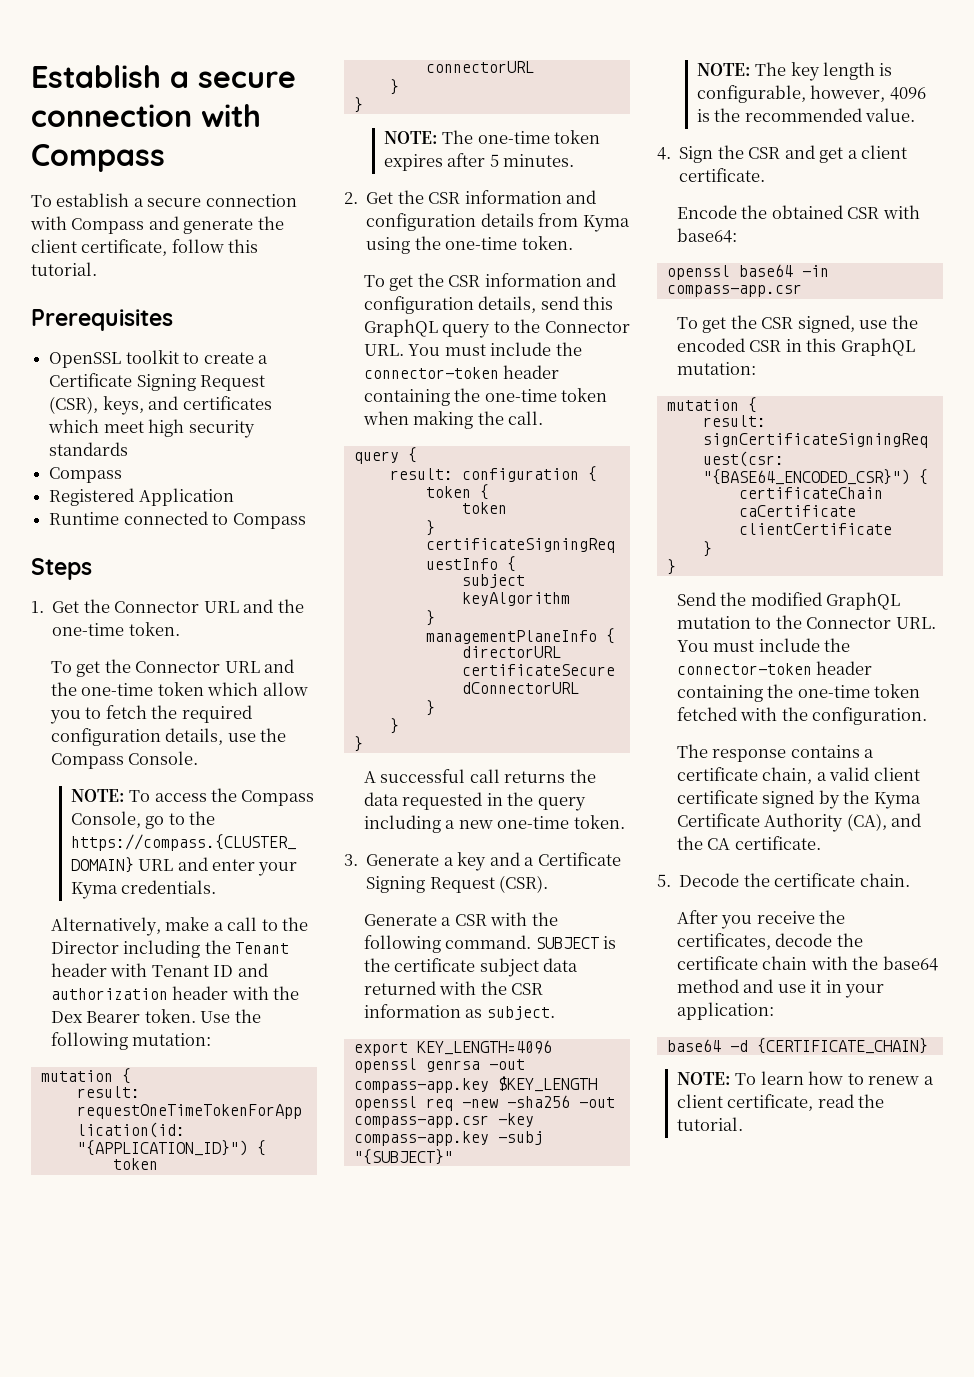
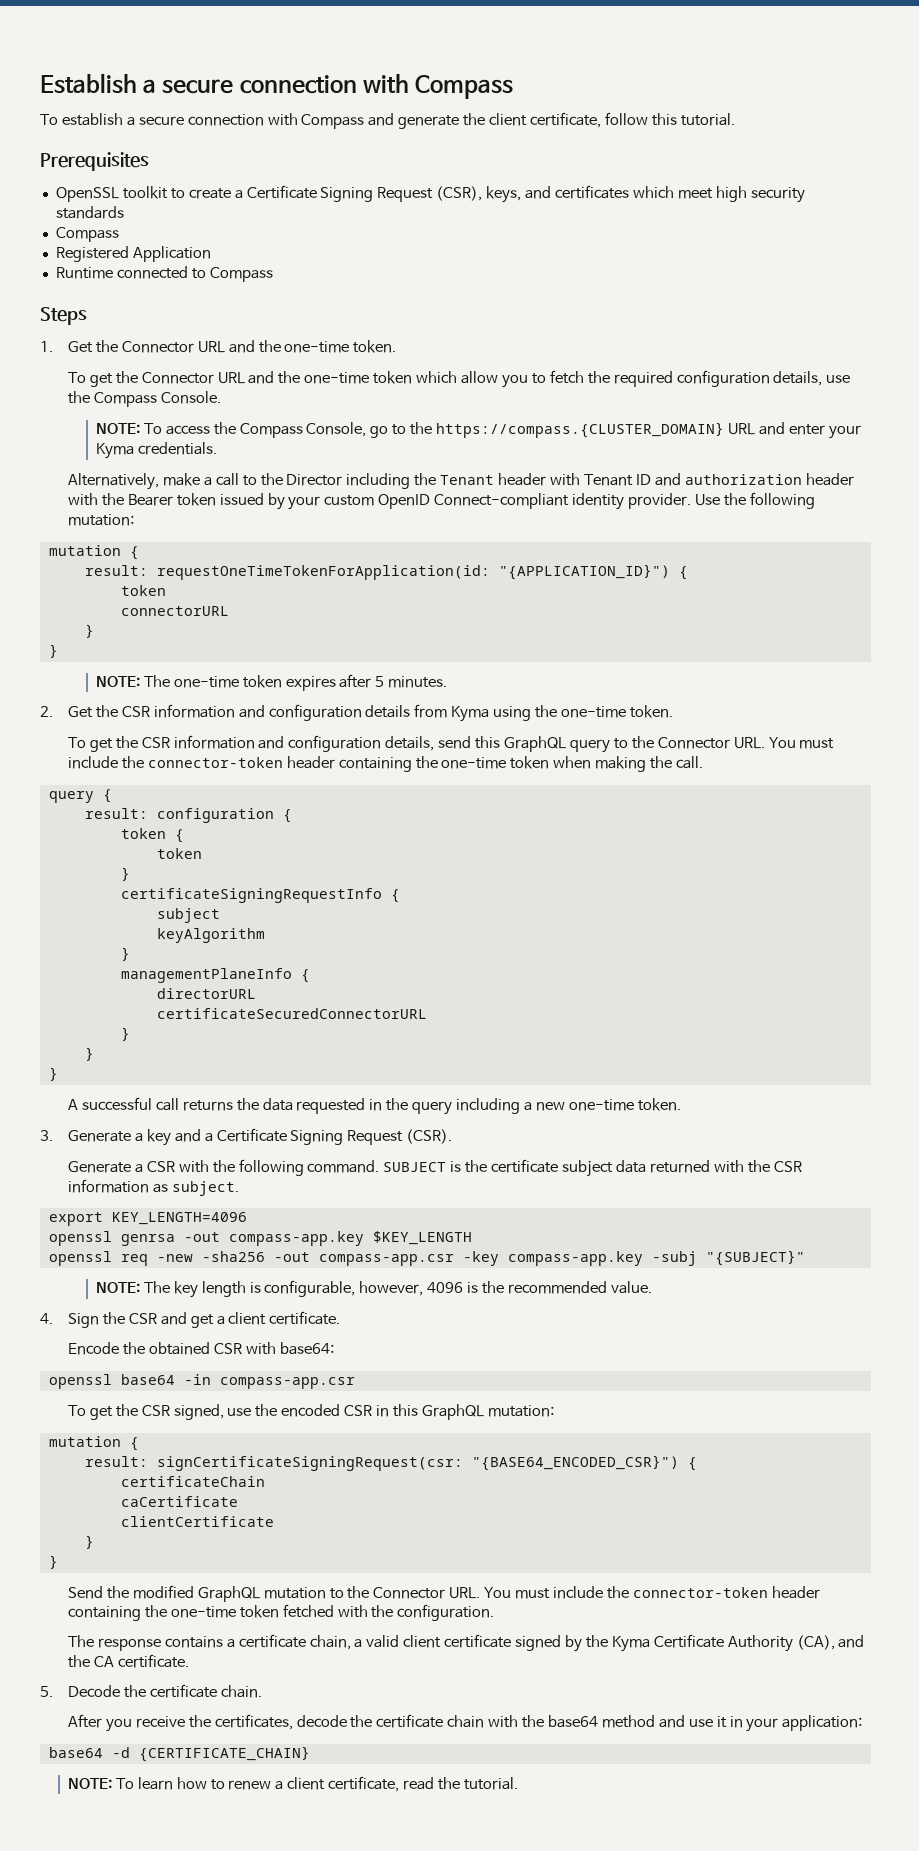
[50,1009,196,1023] Dex Bearer token. -> [127,493,691,510] Bearer token issued by your custom OpenID Connect-compliant identity provider.

